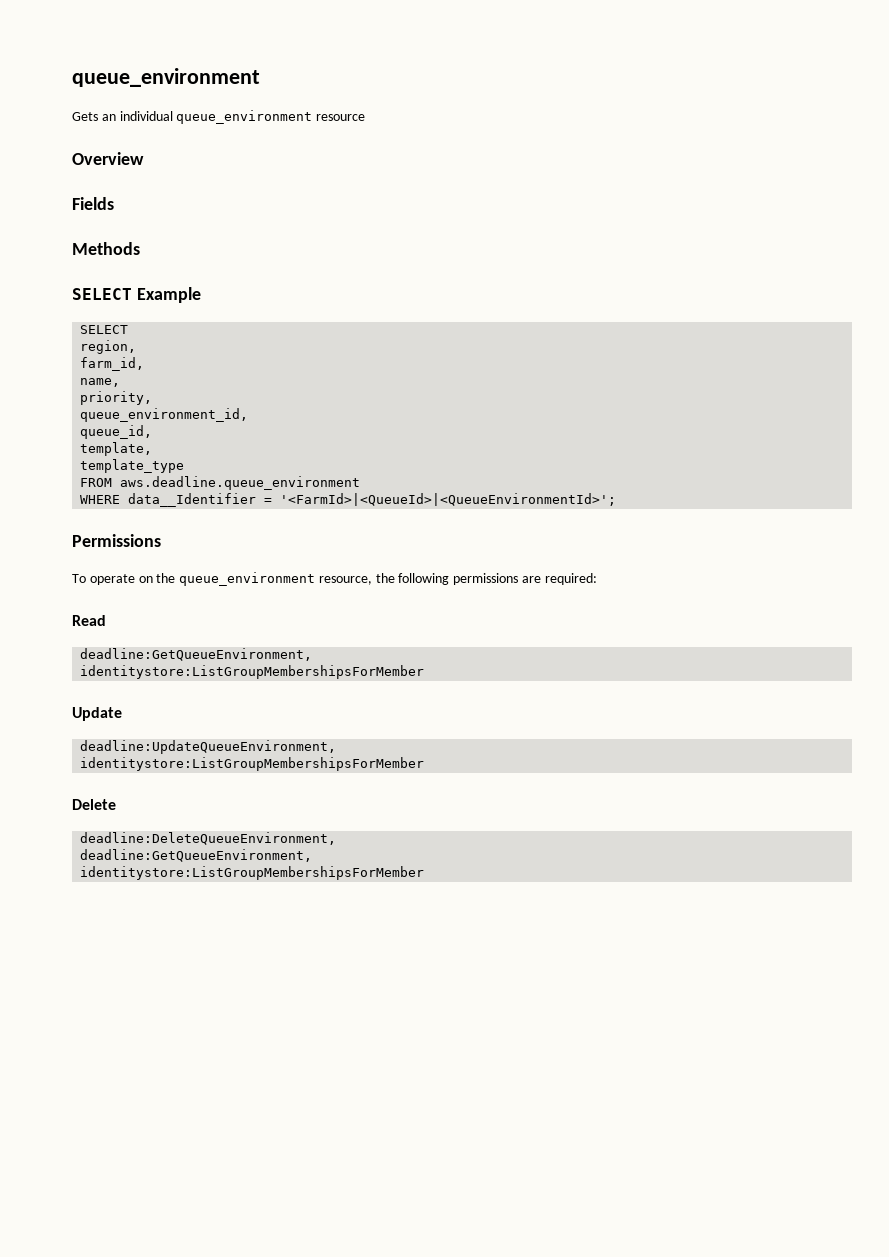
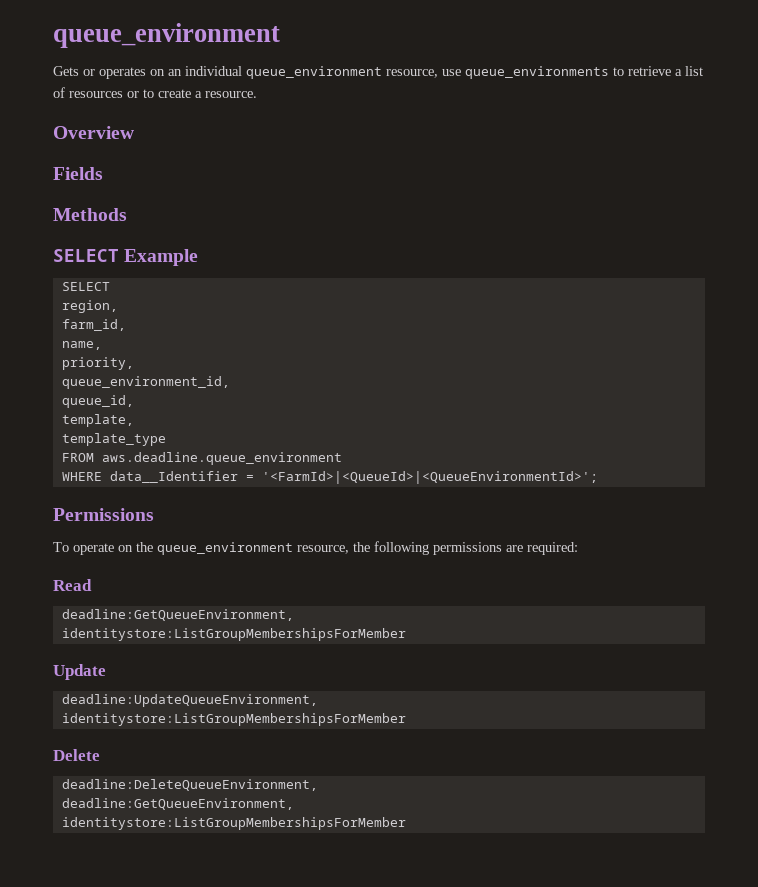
[101,110,366,124] an individual queue_environment resource -> [83,66,703,79] [53,87,257,98] or operates on an individual queue_environment resource, use queue_environments to retrieve a list of resources or to create a resource.

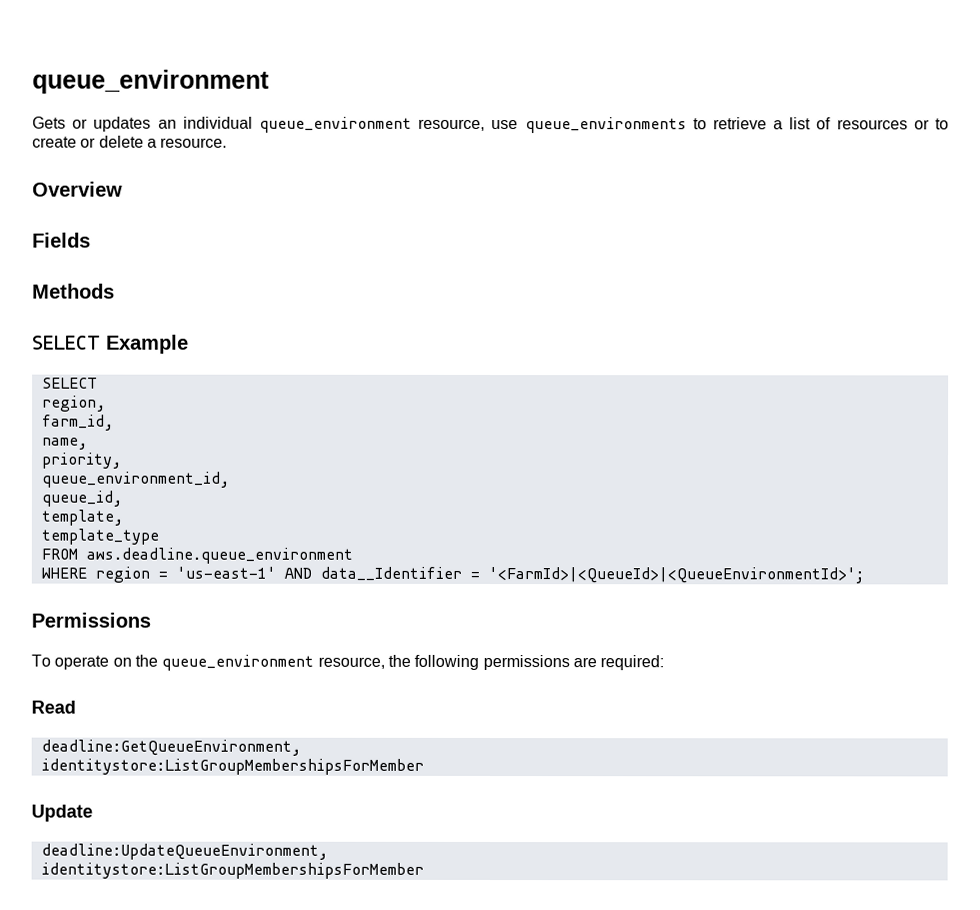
[99,67,165,79] operates on -> [93,116,152,132] updates
(191, 93) none -> [80,135,144,148] or delete
(102, 476) none -> [94,566,312,583] region = 'us-east-1' AND
[53,749,100,761] [61,779,318,791] [61,798,294,810] [61,817,406,830] // Delete // deadline:DeleteQueueEnvironment, // deadline:GetQueueEnvironment, // identitystore:ListGroupMembershipsForMember -> (424, 870) none

